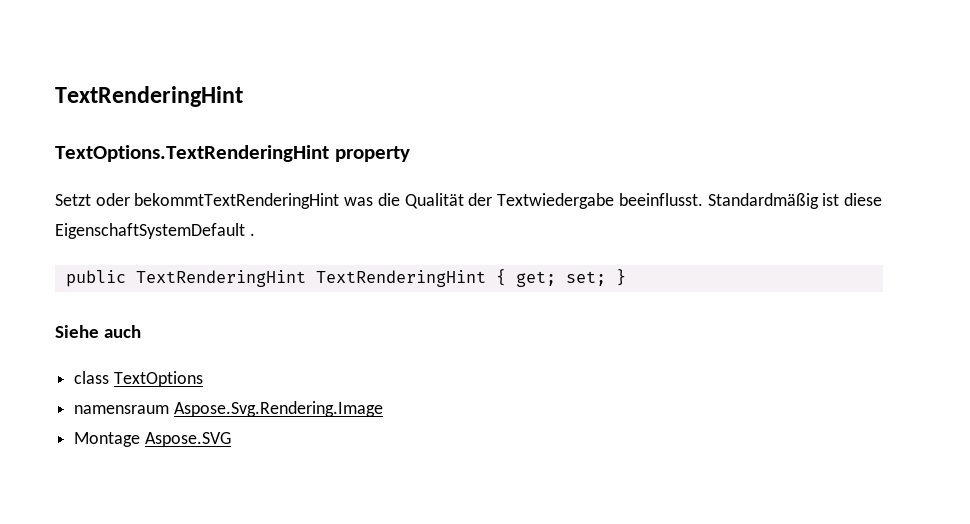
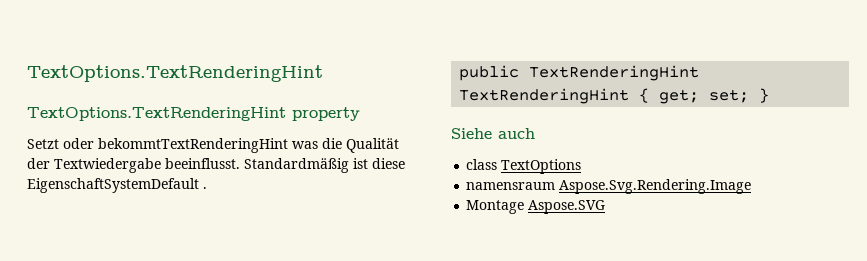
[55,86,243,107] TextRenderingHint -> [27,65,323,82] TextOptions.TextRenderingHint

